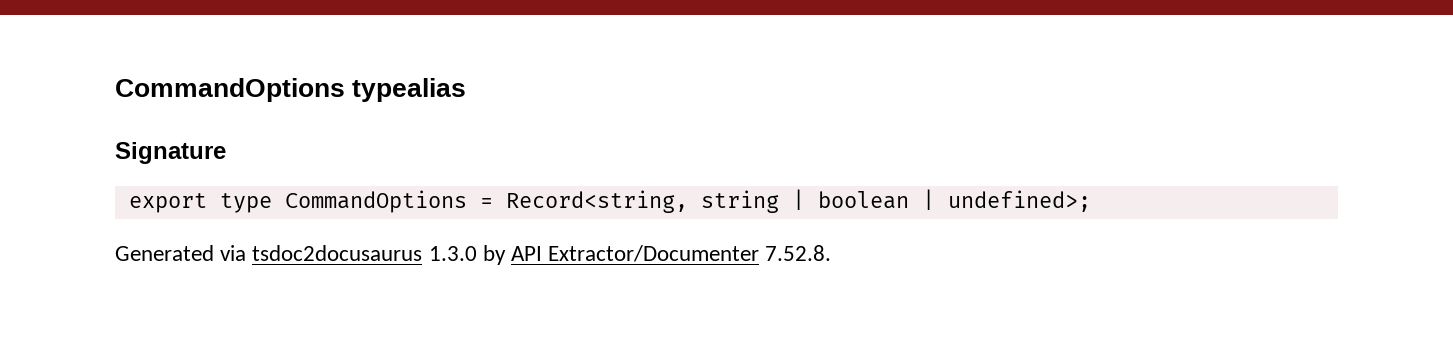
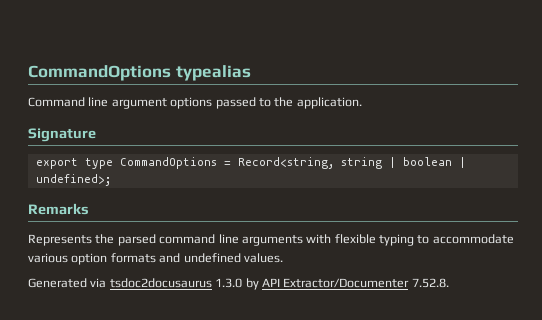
(467, 90) none -> [28,97,362,109] // Command line argument options passed to the application.
(1091, 201) none -> [28,203,89,215] [28,234,514,246] [28,253,283,265] // Remarks // Represents the parsed command line arguments with flexible typing to accommodate various option formats and undefined values.

